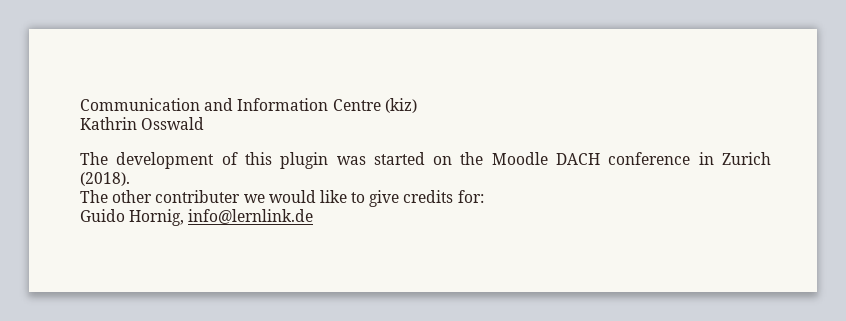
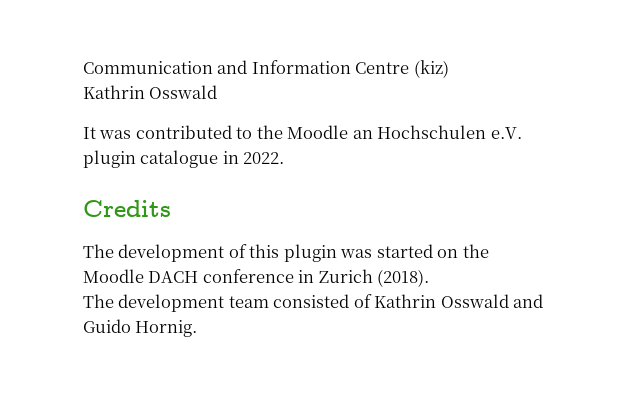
(205, 123) none -> [83,125,522,139] [83,150,285,168] [83,200,171,217] // It was contributed to the Moodle an Hochschulen e.V. plugin catalogue in 2022. // Credits
[112,190,484,207] [80,209,314,226] other contributer we would like to give credits for: // Guido Hornig, info@lernlink.de -> [118,294,544,312] [83,319,198,337] development team consisted of Kathrin Osswald and Guido Hornig.

